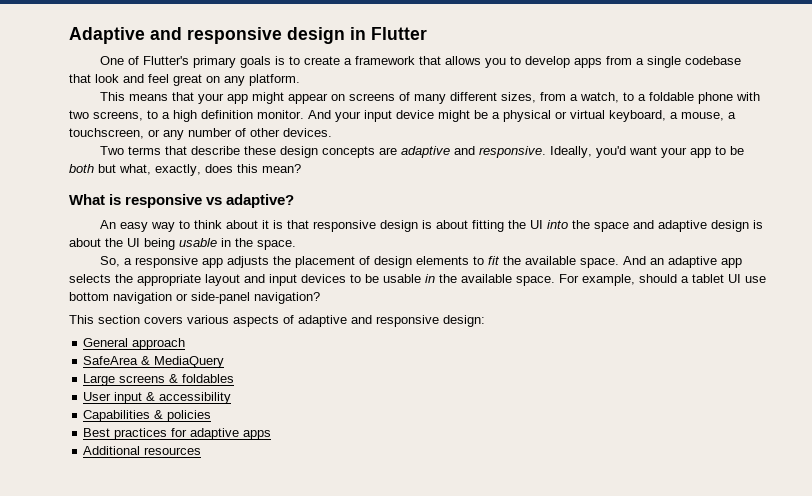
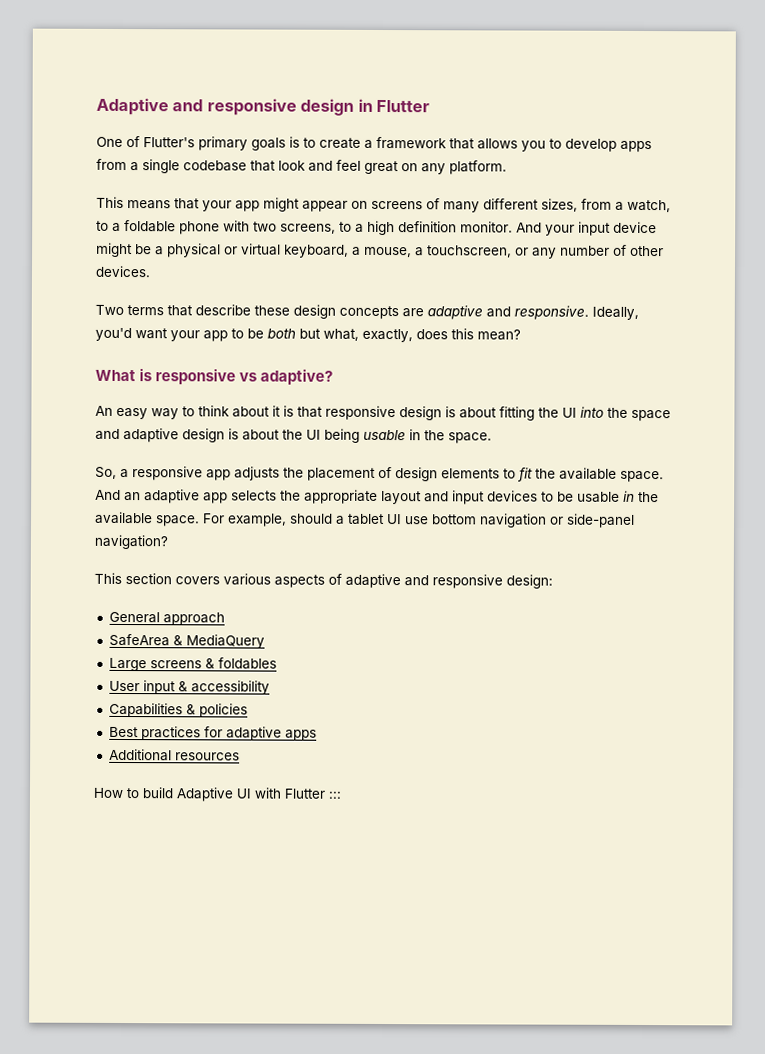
(202, 451) none -> [93,787,341,802] // How to build Adaptive UI with Flutter :::

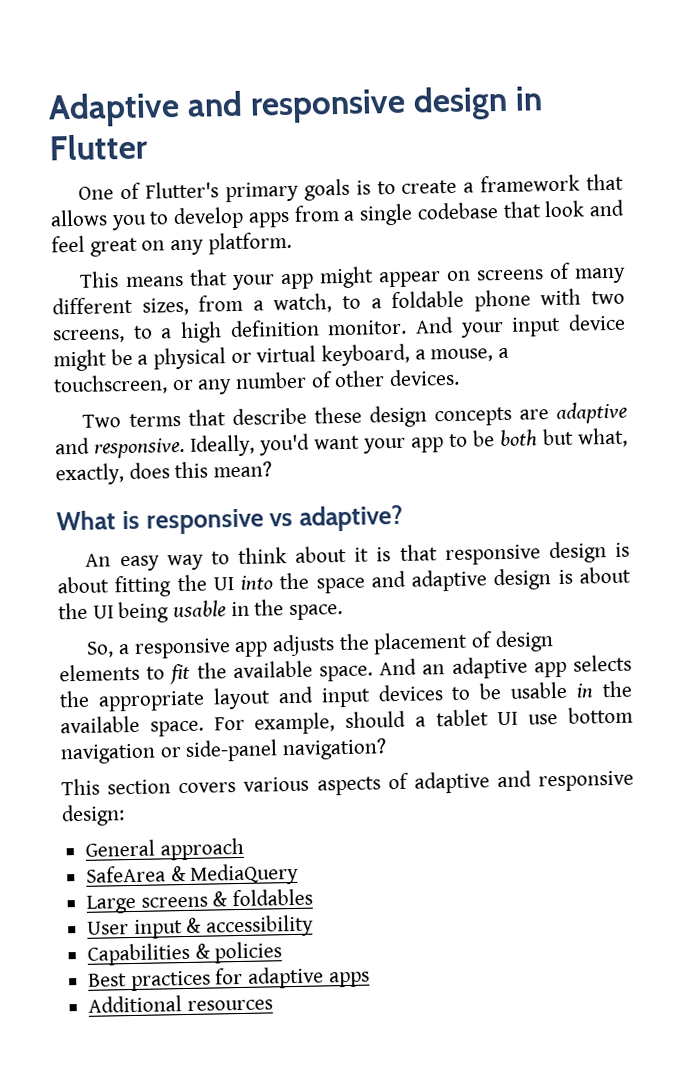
[93,787,341,802] // How to build Adaptive UI with Flutter ::: -> (273, 1005) none

